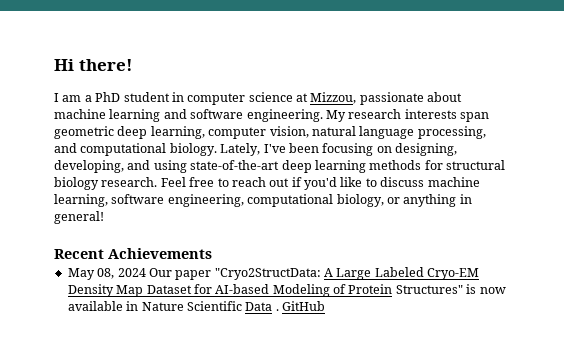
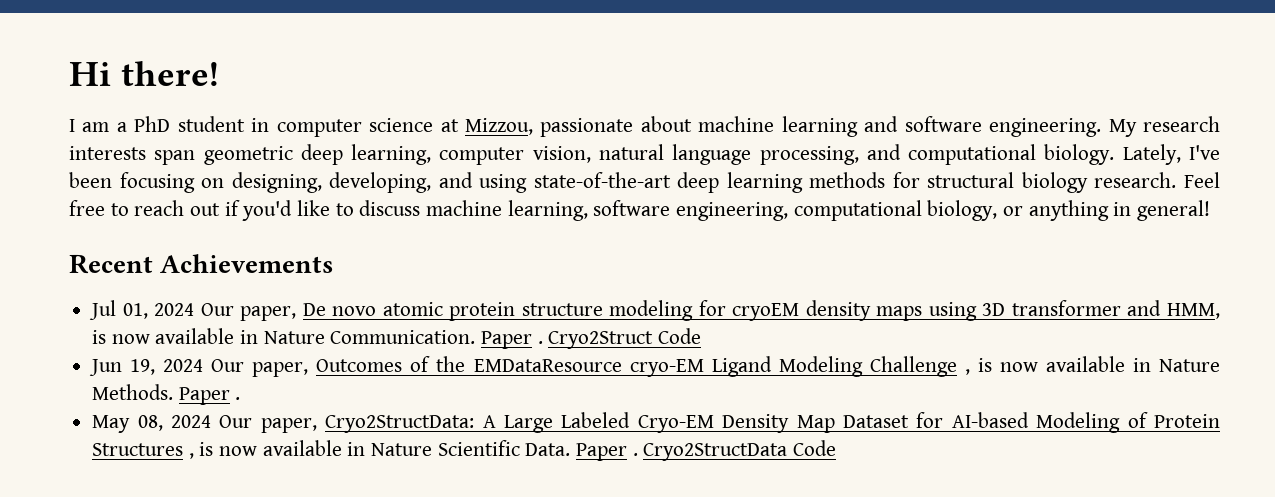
(212, 253) none -> [89,300,1220,321] [92,328,702,349] [89,356,1220,377] [92,384,241,405] // Jul 01, 2024 Our paper, De novo atomic protein structure modeling for cryoEM density maps using 3D transformer and HMM, is now available in Nature Communication. Paper . Cryo2Struct Code // Jun 19, 2024 Our paper, Outcomes of the EMDataResource cryo-EM Ligand Modeling Challenge , is now available in Nature Methods. Paper .
[175,268,321,280] paper "Cryo2StructData: -> [260,415,475,433] paper, Cryo2StructData:
[395,285,463,294] Structures" -> [92,443,194,459] Structures ,
[245,301,325,311] Data . GitHub -> [525,440,837,461] Data. Paper . Cryo2StructData Code

